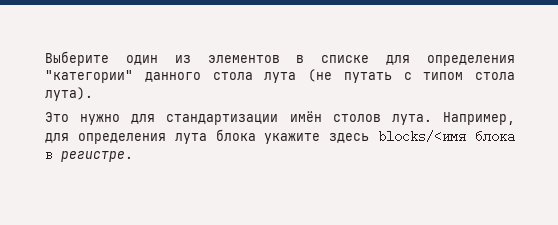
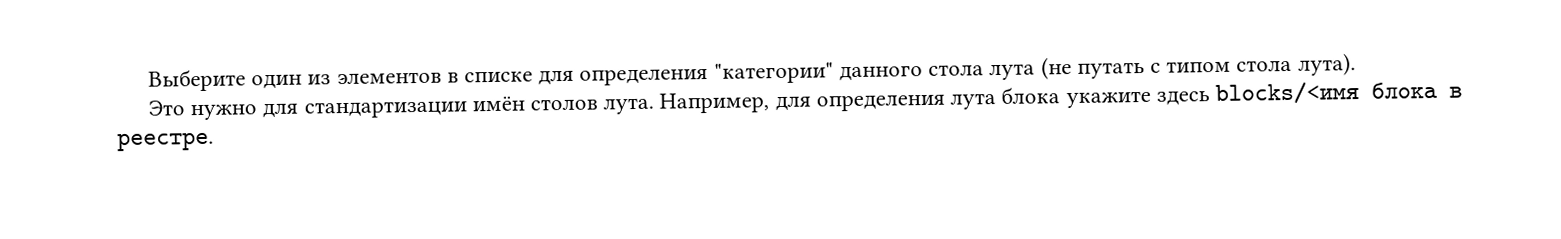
[61,151,133,162] регистре. -> [117,131,214,152] реестре.

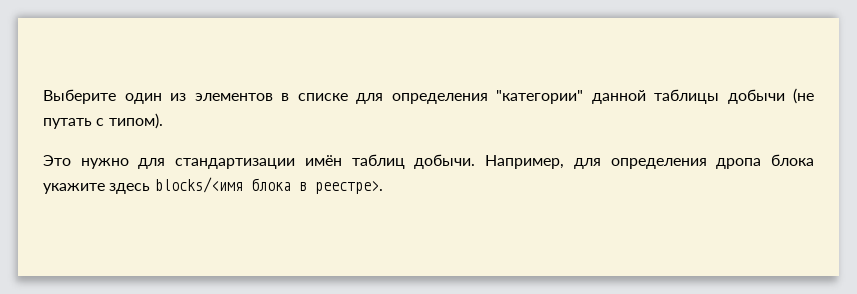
[838,53,1356,82] данного стола лута (не путать с типом стола лута). -> [591,88,814,104] [43,113,163,129] данной таблицы добычи (не путать с типом).
[530,97,655,115] столов лута. -> [351,154,476,169] таблиц добычи.
[950,93,997,110] лута -> [716,158,762,169] дропа
[117,131,214,152] реестре. -> [314,181,383,194] реестре>.

